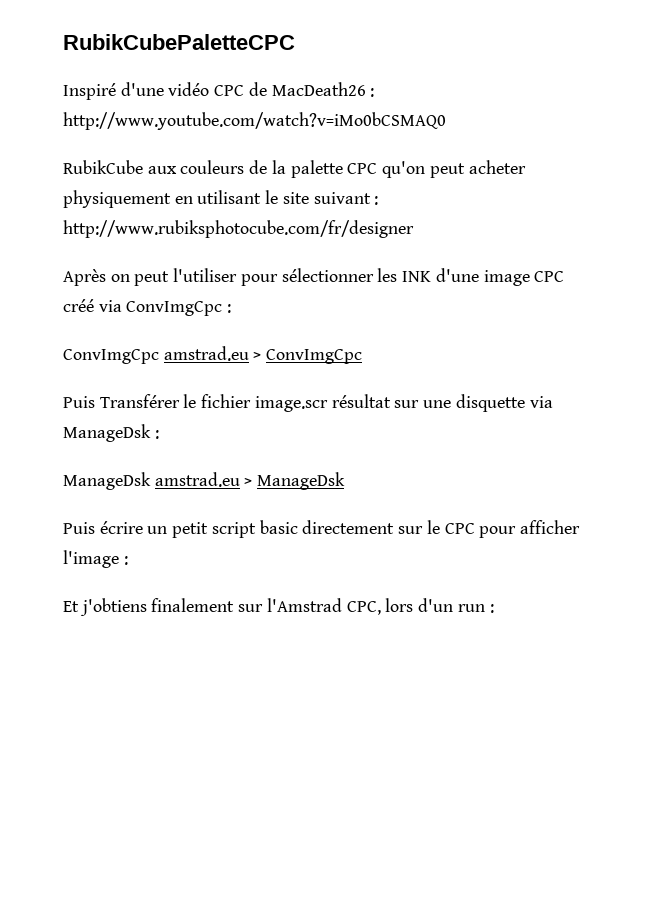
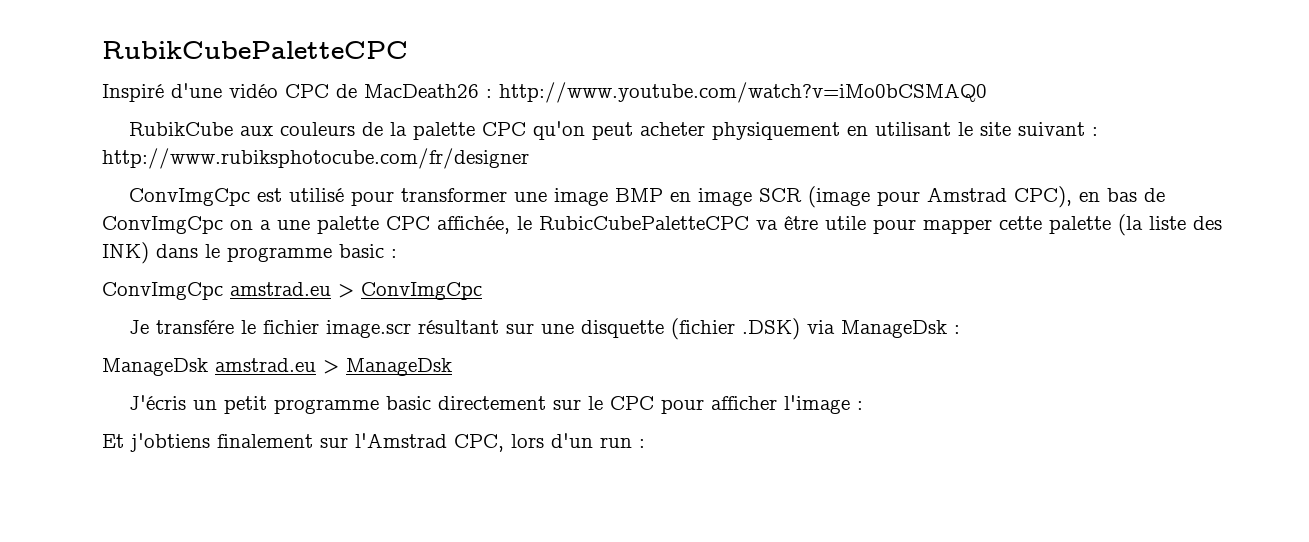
[63,268,565,286] [63,299,223,316] Après on peut l'utiliser pour sélectionner les INK d'une image CPC créé via ConvImgCpc -> [128,186,1165,208] [102,214,1222,236] [102,242,384,264] ConvImgCpc est utilisé pour transformer une image BMP en image SCR (image pour Amstrad CPC), en bas de ConvImgCpc on a une palette CPC affichée, le RubicCubePaletteCPC va être utile pour mapper cette palette (la liste des INK) dans le programme basic
[63,394,180,408] Puis Transférer -> [128,320,234,334] Je transfére
[331,394,391,408] résultat -> [417,320,499,334] résultant
(525, 403) none -> [670,318,800,340] (fichier .DSK)
[63,521,143,534] Puis écrire -> [128,395,186,410] J'écris
[211,522,256,538] script -> [273,399,379,414] programme

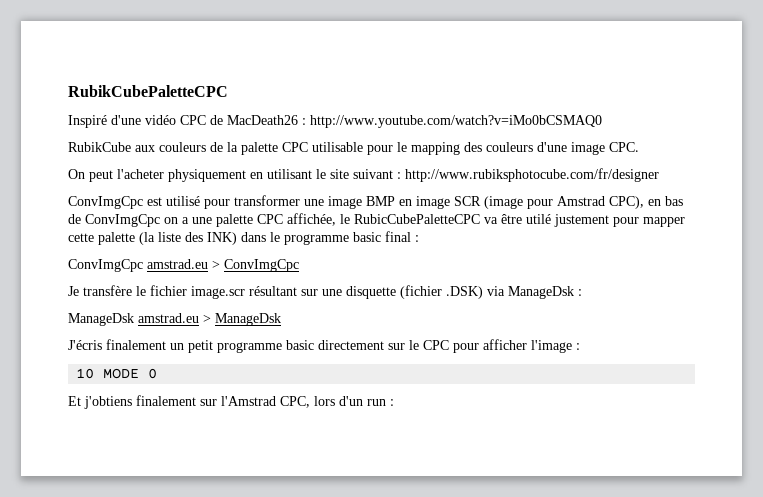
[532,121,705,140] qu'on peut acheter -> [312,142,639,155] [68,169,164,182] utilisable pour le mapping des couleurs d'une image CPC. // On peut l'acheter
[825,216,866,230] utile -> [526,214,609,227] utilé justement
(384, 251) none -> [385,231,411,242] final
[155,320,234,334] transfére -> [83,285,132,296] transfère
(186, 402) none -> [106,339,166,350] finalement
(863, 405) none -> [76,368,158,379] // 10 MODE 0

